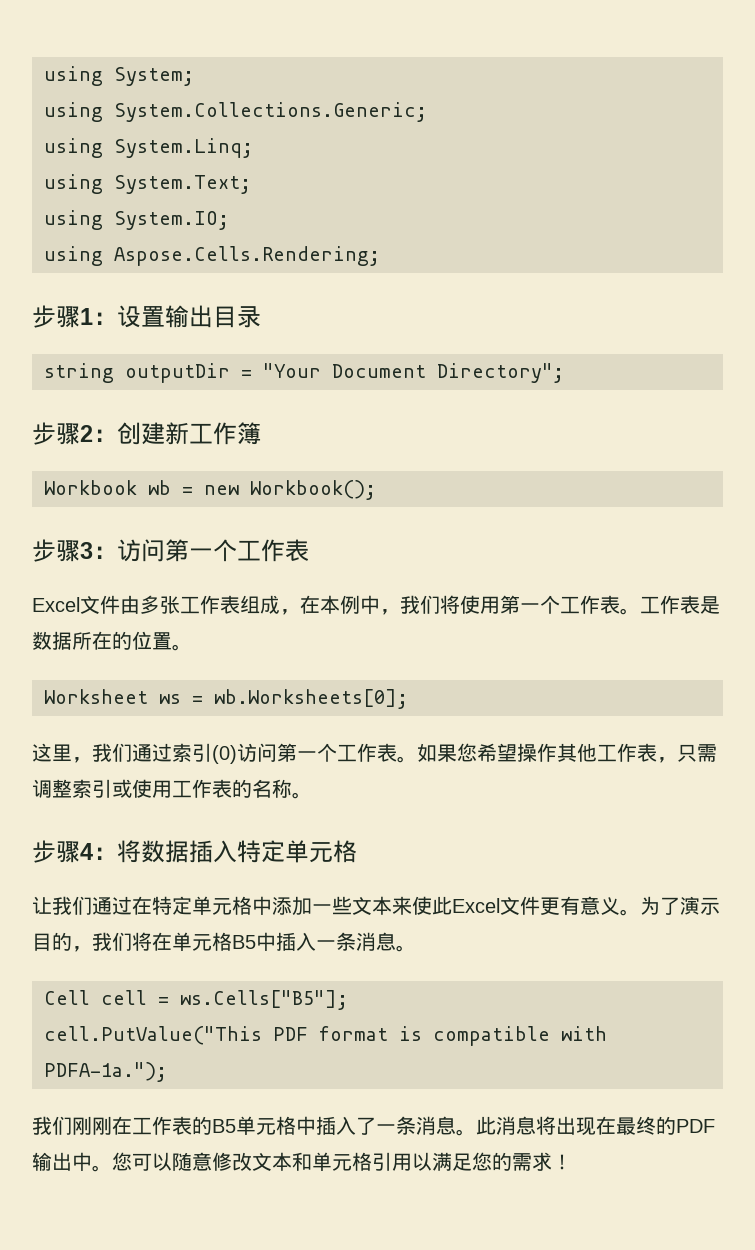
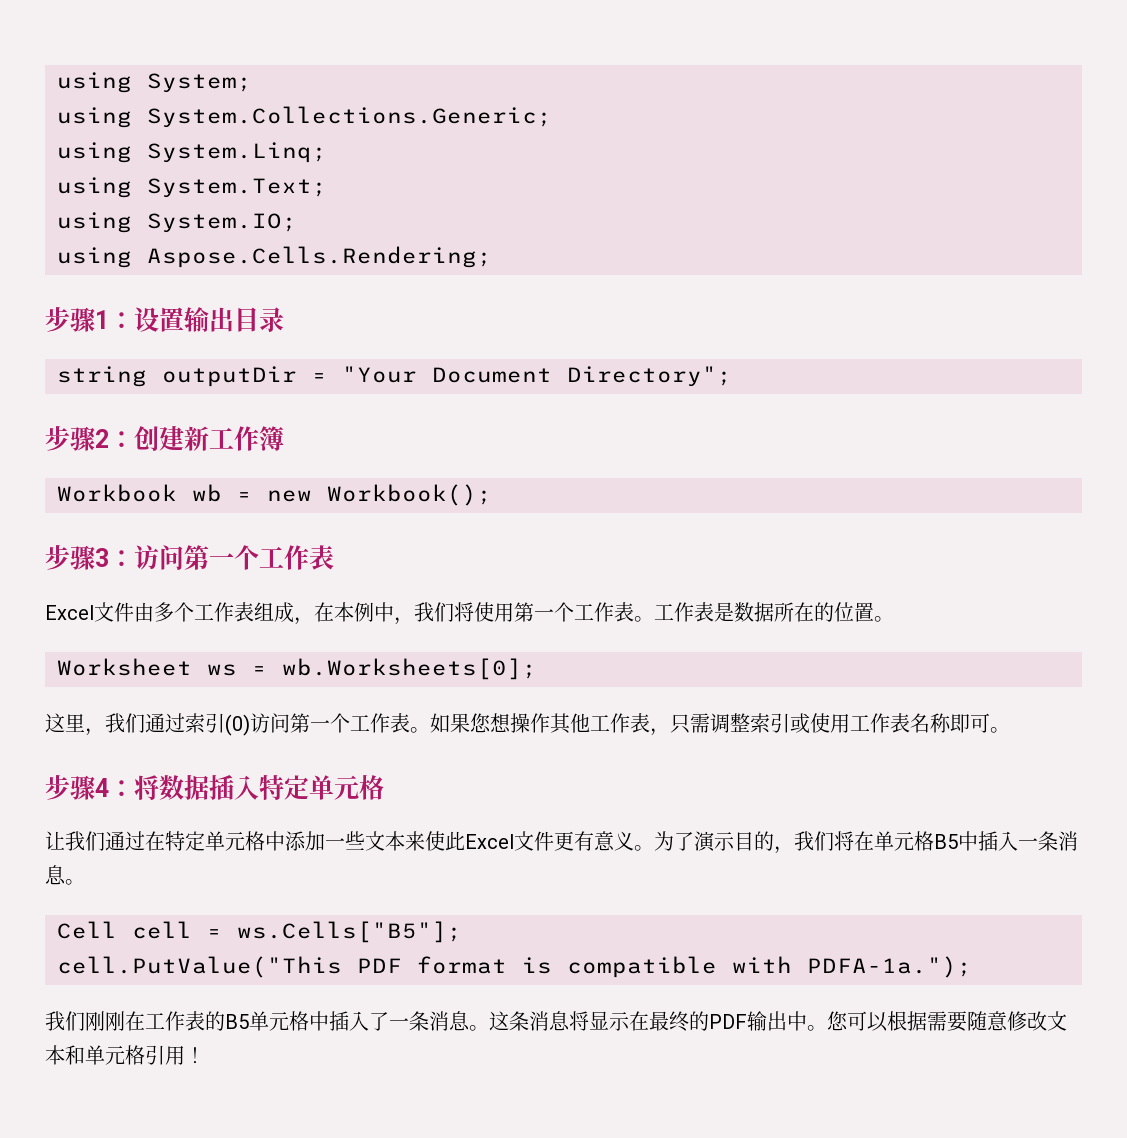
[160,595,180,614] 张 -> [174,602,194,622] 个
[477,743,517,762] 希望 -> [490,713,511,733] 想
[232,779,292,798] 的名称 -> [910,713,990,733] 名称即可
[476,1116,596,1136] 此消息将出现 -> [489,1011,630,1031] 这条消息将显示
(172, 1161) none -> [887,1011,967,1032] 根据需要
[412,1152,552,1171] 以满足您的需求 -> (185, 1055) none

